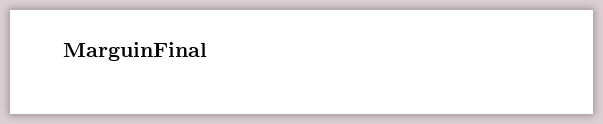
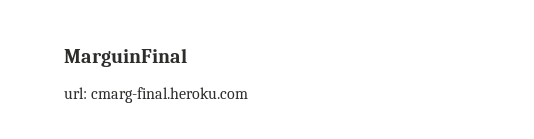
(207, 51) none -> [64,87,249,103] // url: cmarg-final.heroku.com

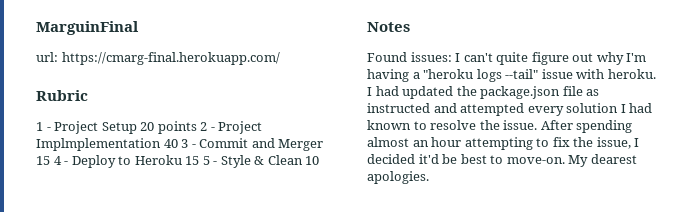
[91,87,249,103] cmarg-final.heroku.com -> [61,52,280,65] [36,90,88,101] [36,121,263,134] [36,138,324,151] [36,155,320,168] [367,22,410,32] [367,52,647,65] [367,69,656,82] [367,86,600,99] [367,103,653,116] [367,120,633,133] [367,137,640,150] [367,154,637,167] [367,171,429,184] https://cmarg-final.herokuapp.com/ // Rubric // 1 - Project Setup 20 points 2 - Project Implmplementation 40 3 - Commit and Merger 15 4 - Deploy to Heroku 15 5 - Style & Clean 10 // Notes // Found issues: I can't quite figure out why I'm having a "heroku logs --tail" issue with heroku. I had updated the package.json file as instructed and attempted every solution I had known to resolve the issue. After spending almost an hour attempting to fix the issue, I decided it'd be best to move-on. My dearest apologies.

